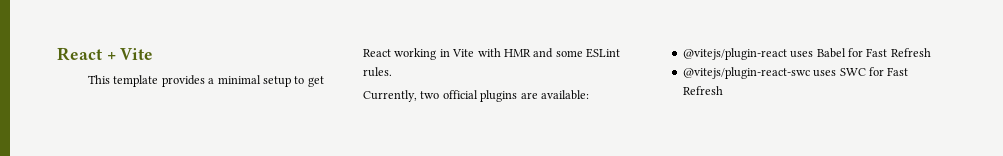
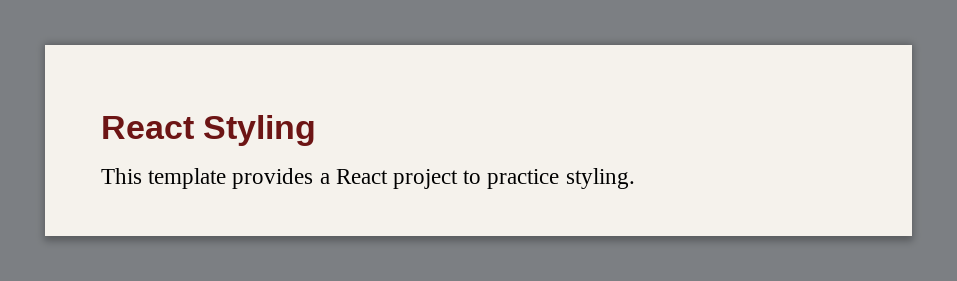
[57,47,154,61] React + Vite -> [101,115,317,146] React Styling
[217,75,324,87] [363,48,620,60] [363,67,392,77] [363,90,589,102] [682,48,931,60] [682,67,909,79] [682,86,723,95] minimal setup to get React working in Vite with HMR and some ESLint rules. // Currently, two official plugins are available: // @vitejs/plugin-react uses Babel for Fast Refresh // @vitejs/plugin-react-swc uses SWC for Fast Refresh -> [335,168,635,189] React project to practice styling.

